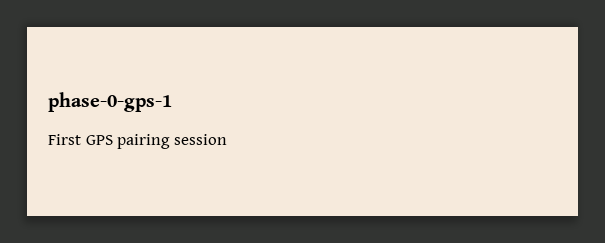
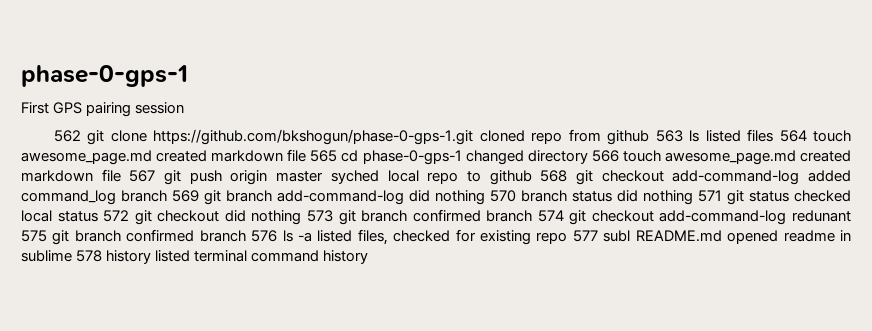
(227, 139) none -> [53,129,851,145] [21,149,851,165] [21,169,851,185] [21,190,851,205] [21,209,851,225] [21,229,852,245] [21,250,369,264] // 562 git clone https://github.com/bkshogun/phase-0-gps-1.git cloned repo from github 563 ls listed files 564 touch awesome_page.md created markdown file 565 cd phase-0-gps-1 changed directory 566 touch awesome_page.md created markdown file 567 git push origin master syched local repo to github 568 git checkout add-command-log added command_log branch 569 git branch add-command-log did nothing 570 branch status did nothing 571 git status checked local status 572 git checkout did nothing 573 git branch confirmed branch 574 git checkout add-command-log redunant 575 git branch confirmed branch 576 ls -a listed files, checked for existing repo 577 subl README.md opened readme in sublime 578 history listed terminal command history

